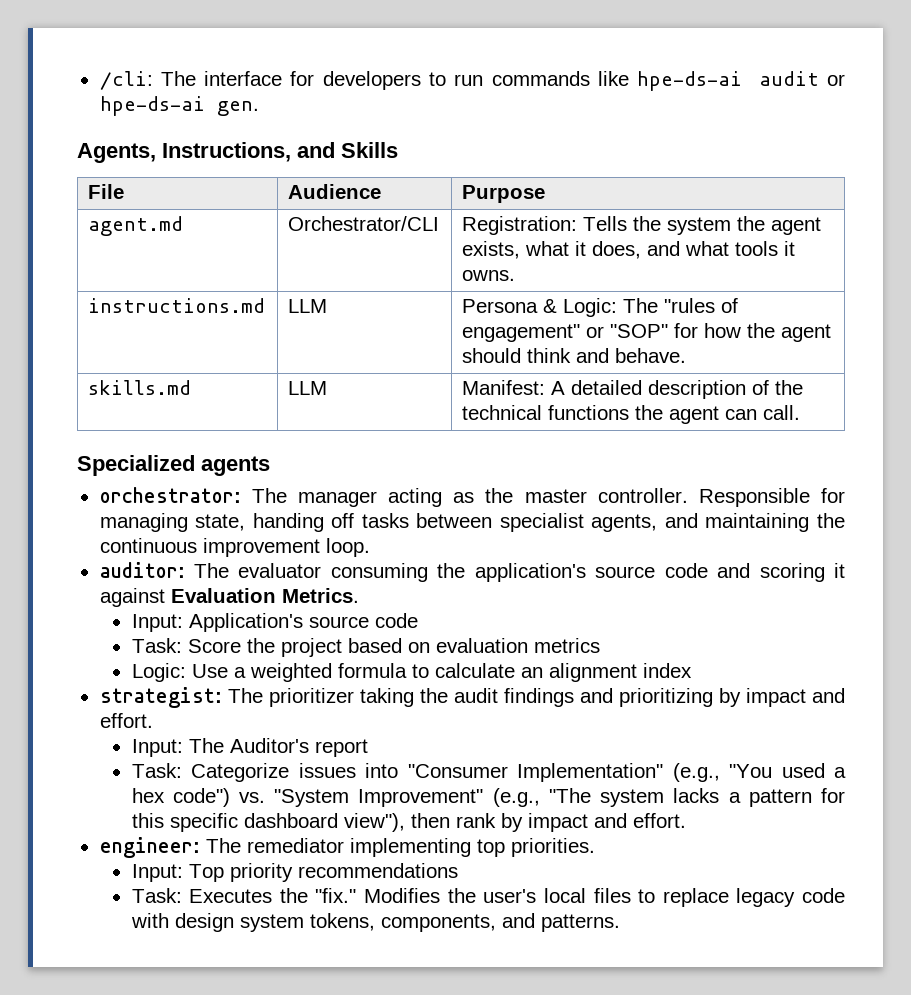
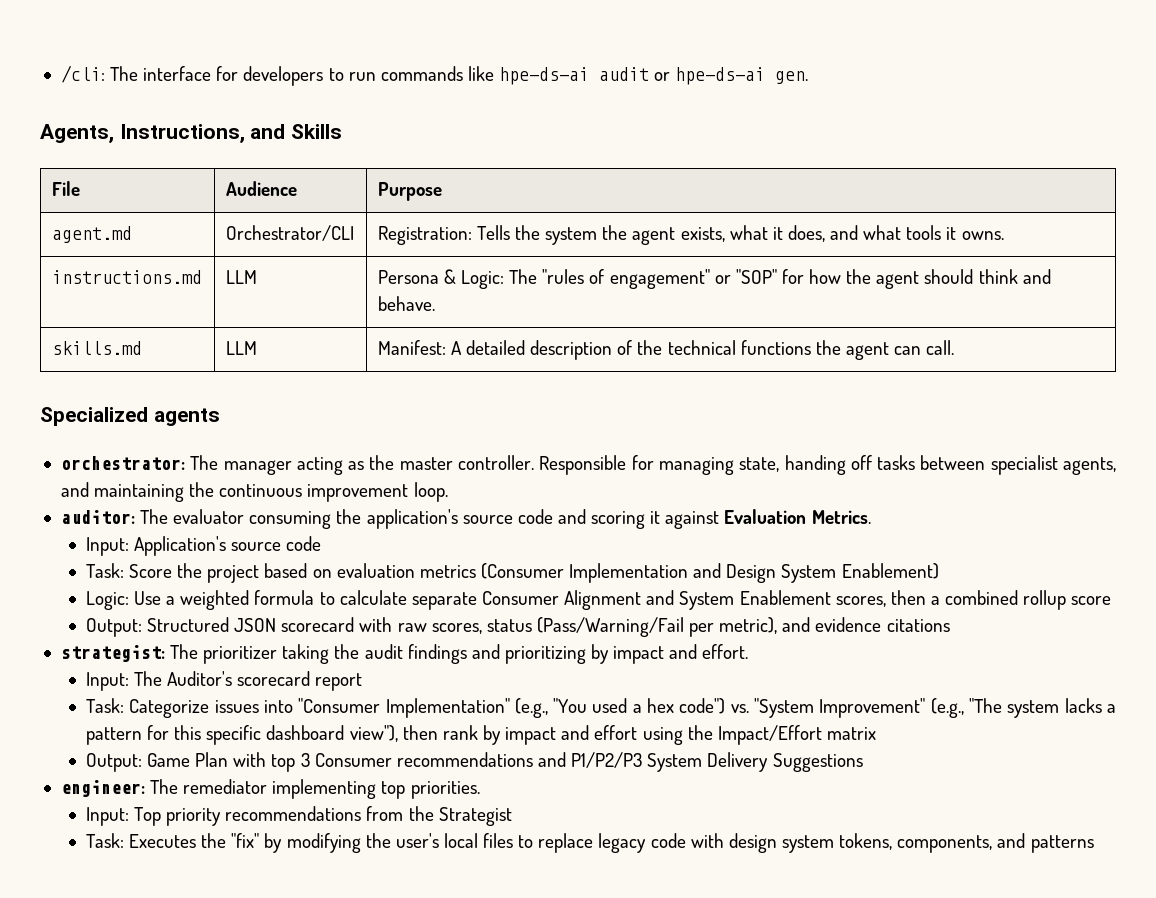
(600, 645) none -> [480,563,939,583] (Consumer Implementation and Design System Enablement)
[520,663,692,682] an alignment index -> [411,590,1112,610] [85,617,950,637] separate Consumer Alignment and System Enablement scores, then a combined rollup score // Output: Structured JSON scorecard with raw scores, status (Pass/Warning/Fail per metric), and evidence citations
(309, 745) none -> [237,671,311,686] scorecard
[632,813,686,828] effort. -> [594,725,876,745] [85,752,863,772] effort using the Impact/Effort matrix // Output: Game Plan with top 3 Consumer recommendations and P1/P2/P3 System Delivery Suggestions
(458, 870) none -> [366,806,512,826] from the Strategist
[315,888,440,903] "fix." Modifies -> [231,833,361,853] "fix" by modifying
[540,914,620,932] patterns. -> [1030,835,1094,853] patterns

